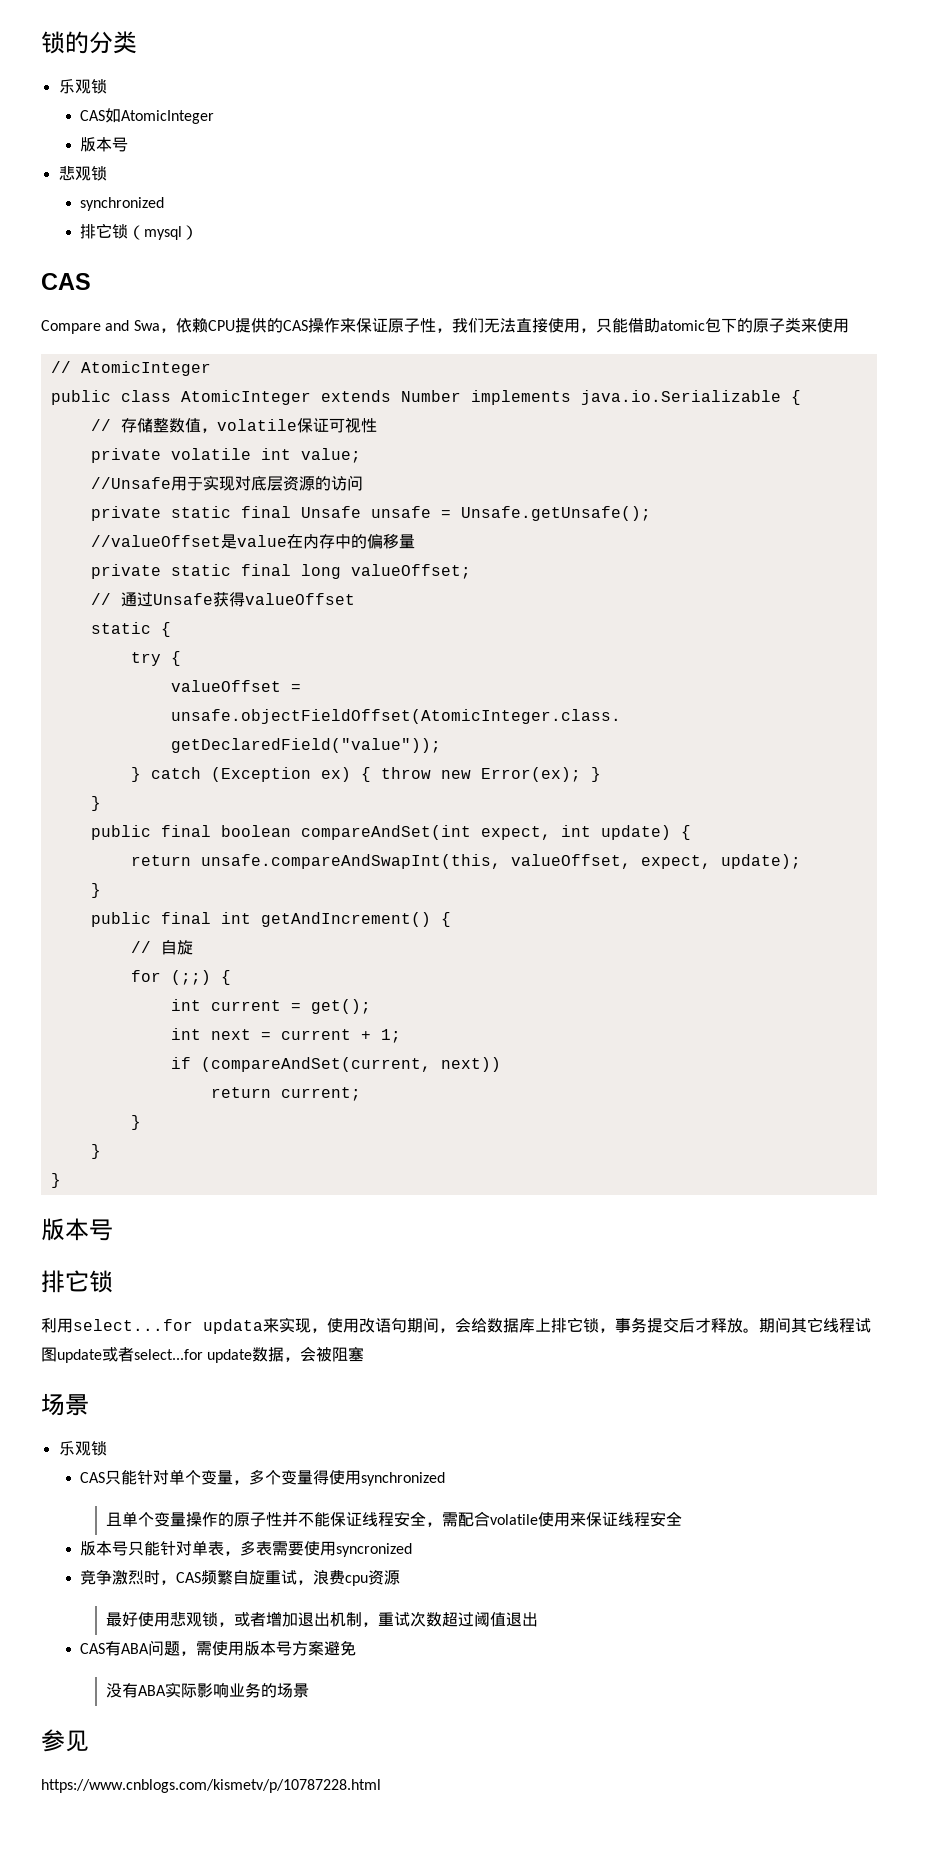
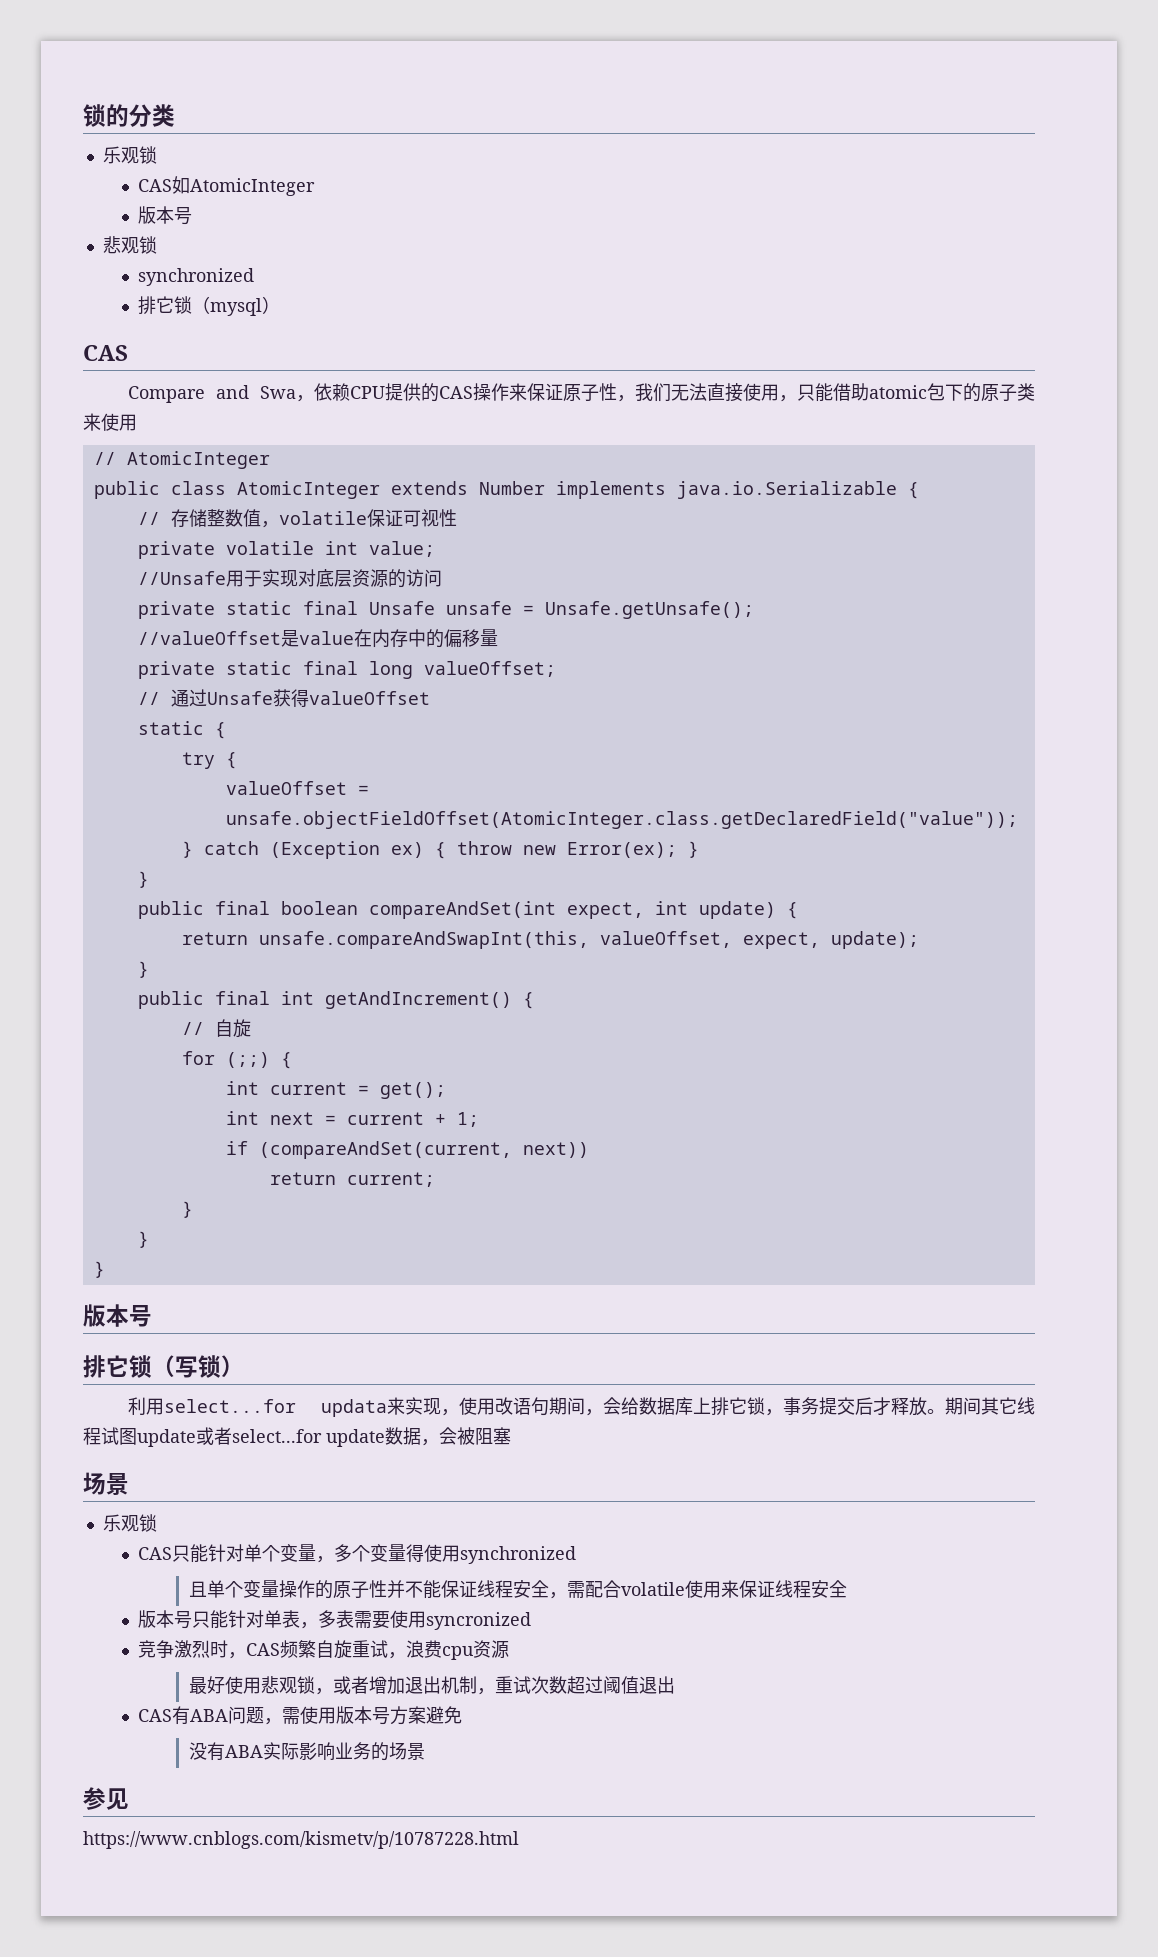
(113, 1281) none -> [152,1355,244,1378] （写锁）

